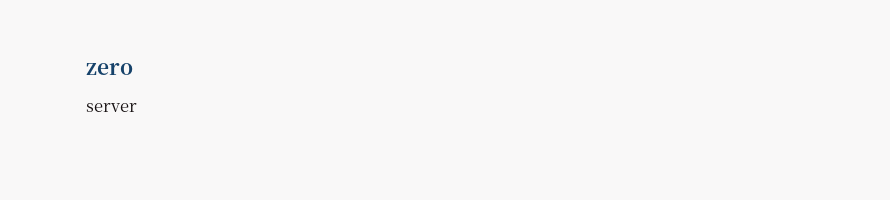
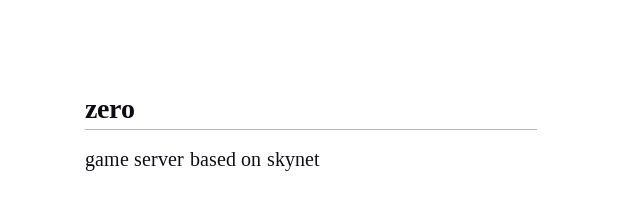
[86,103,137,112] server -> [85,152,320,171] game server based on skynet

